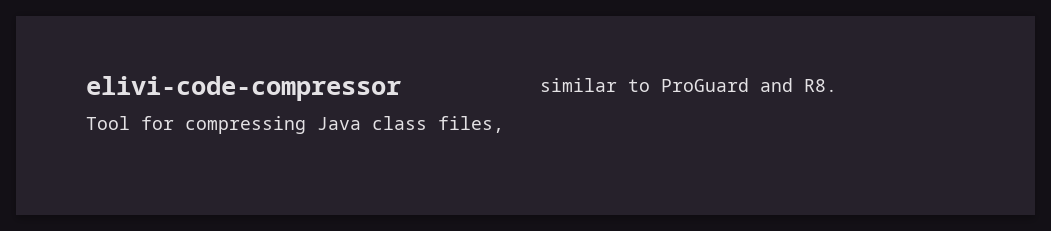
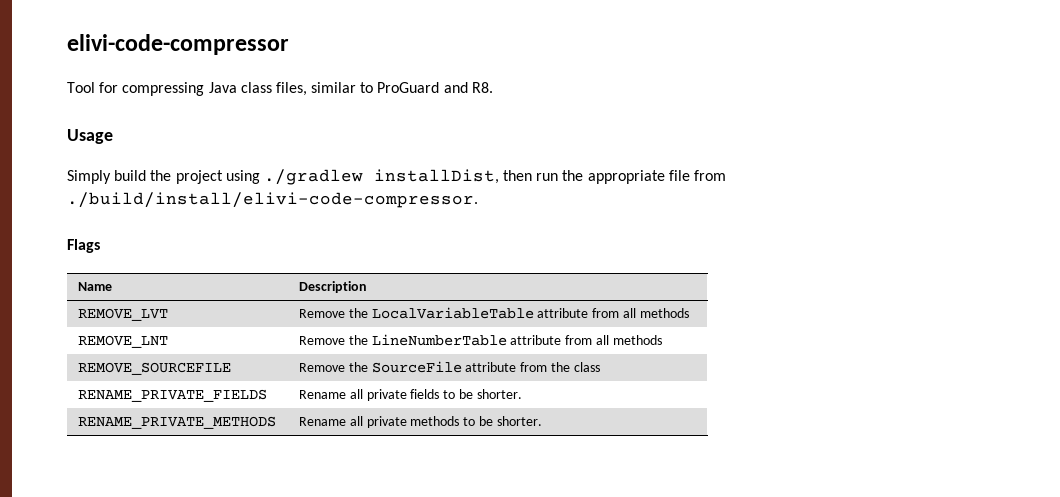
(837, 85) none -> [67,129,113,144] [67,169,727,185] [67,192,478,208] [67,239,100,253] [78,282,113,291] [299,281,368,293] [78,308,169,321] [299,307,689,319] [78,335,169,348] [299,334,662,346] [78,362,232,375] [299,361,600,373] [78,389,268,402] [299,389,522,401] [78,416,277,429] [299,416,542,428] // Usage // Simply build the project using ./gradlew installDist, then run the appropriate file from ./build/install/elivi-code-compressor. // Flags // Name | Description // REMOVE_LVT | Remove the LocalVariableTable attribute from all methods // REMOVE_LNT | Remove the LineNumberTable attribute from all methods // REMOVE_SOURCEFILE | Remove the SourceFile attribute from the class // RENAME_PRIVATE_FIELDS | Rename all private fields to be shorter. // RENAME_PRIVATE_METHODS | Rename all private methods to be shorter.

